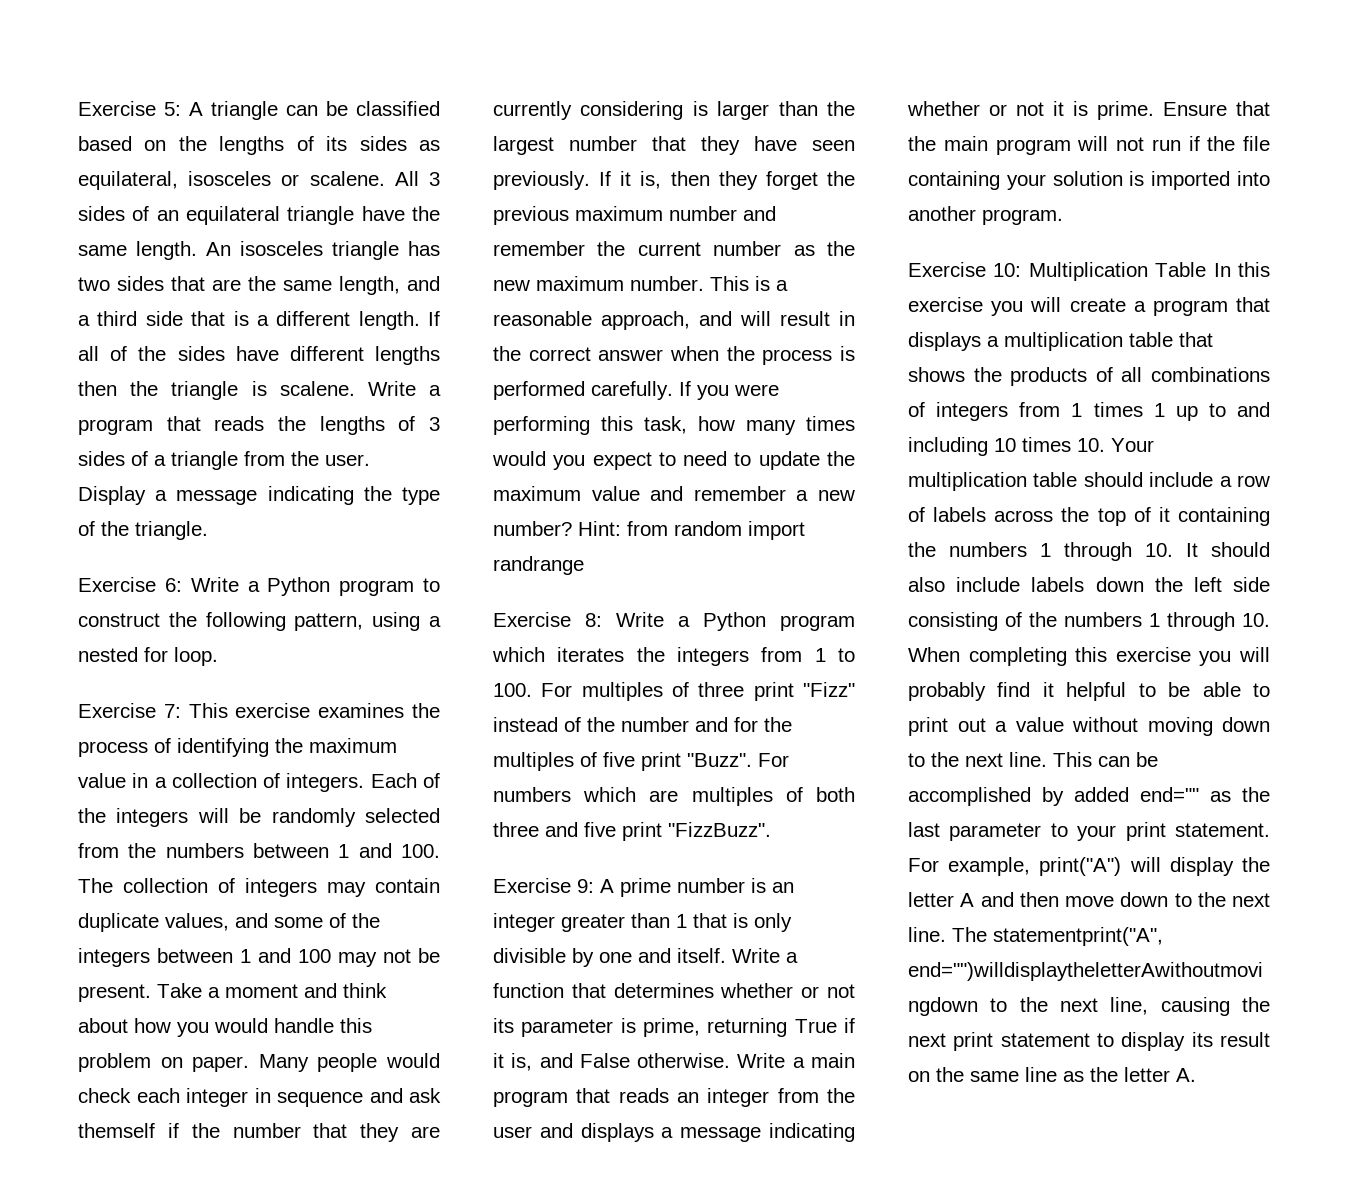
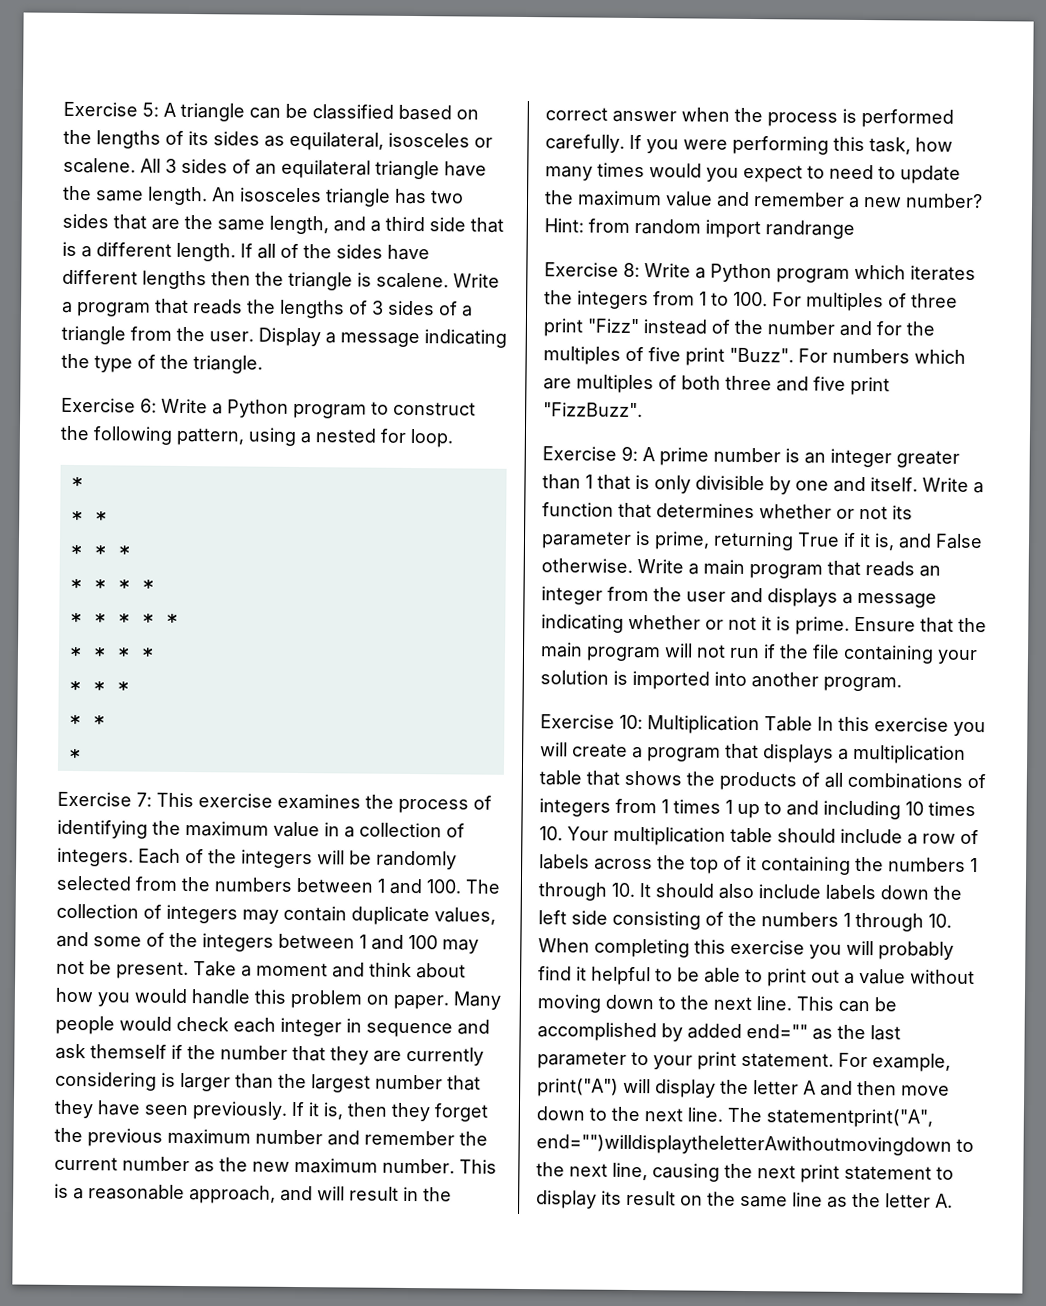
(218, 656) none -> [70,476,84,489] [70,510,108,523] [69,544,131,557] [69,578,155,591] [69,612,179,625] [68,646,155,659] [68,680,130,693] [68,714,106,727] [68,748,82,761] // * // * * // * * * // * * * * // * * * * * // * * * * // * * * // * * // *

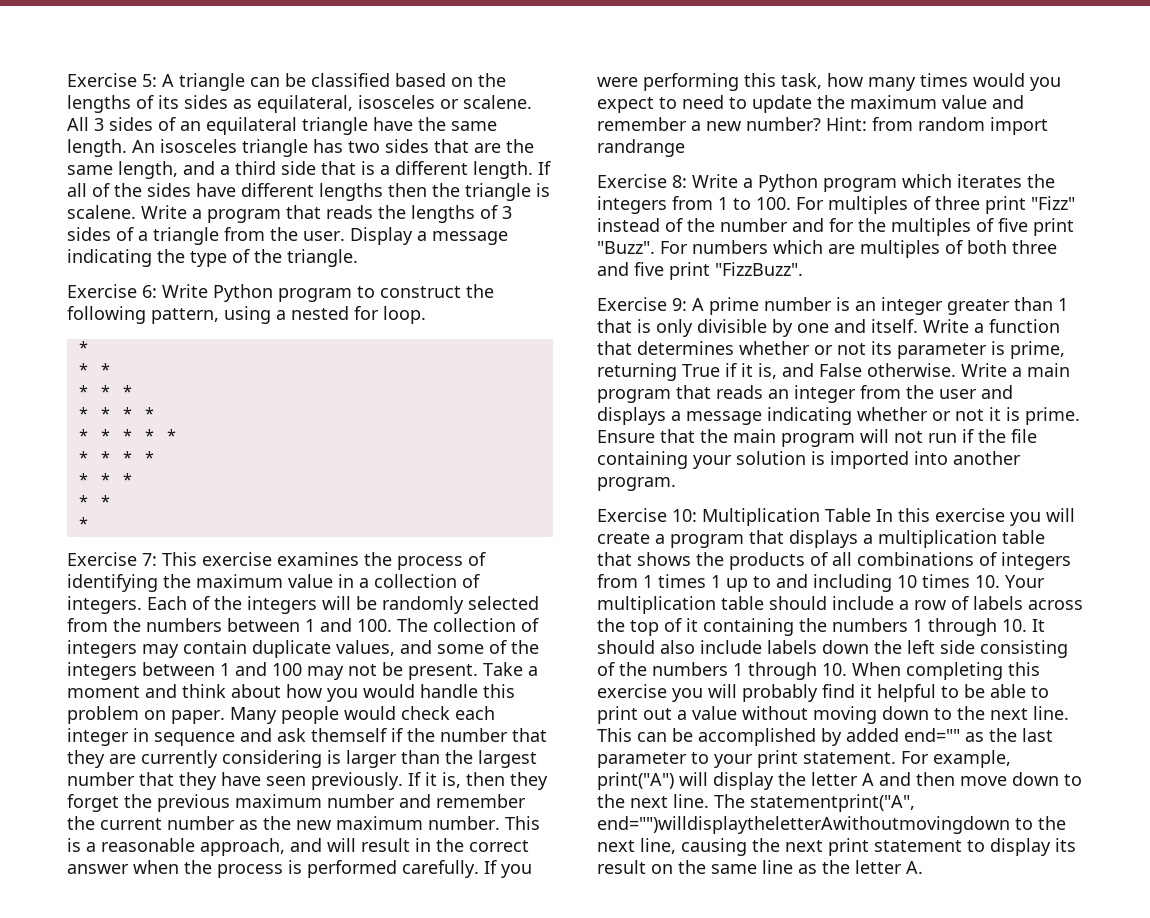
[212,403,223,415] a -> (208, 291) none

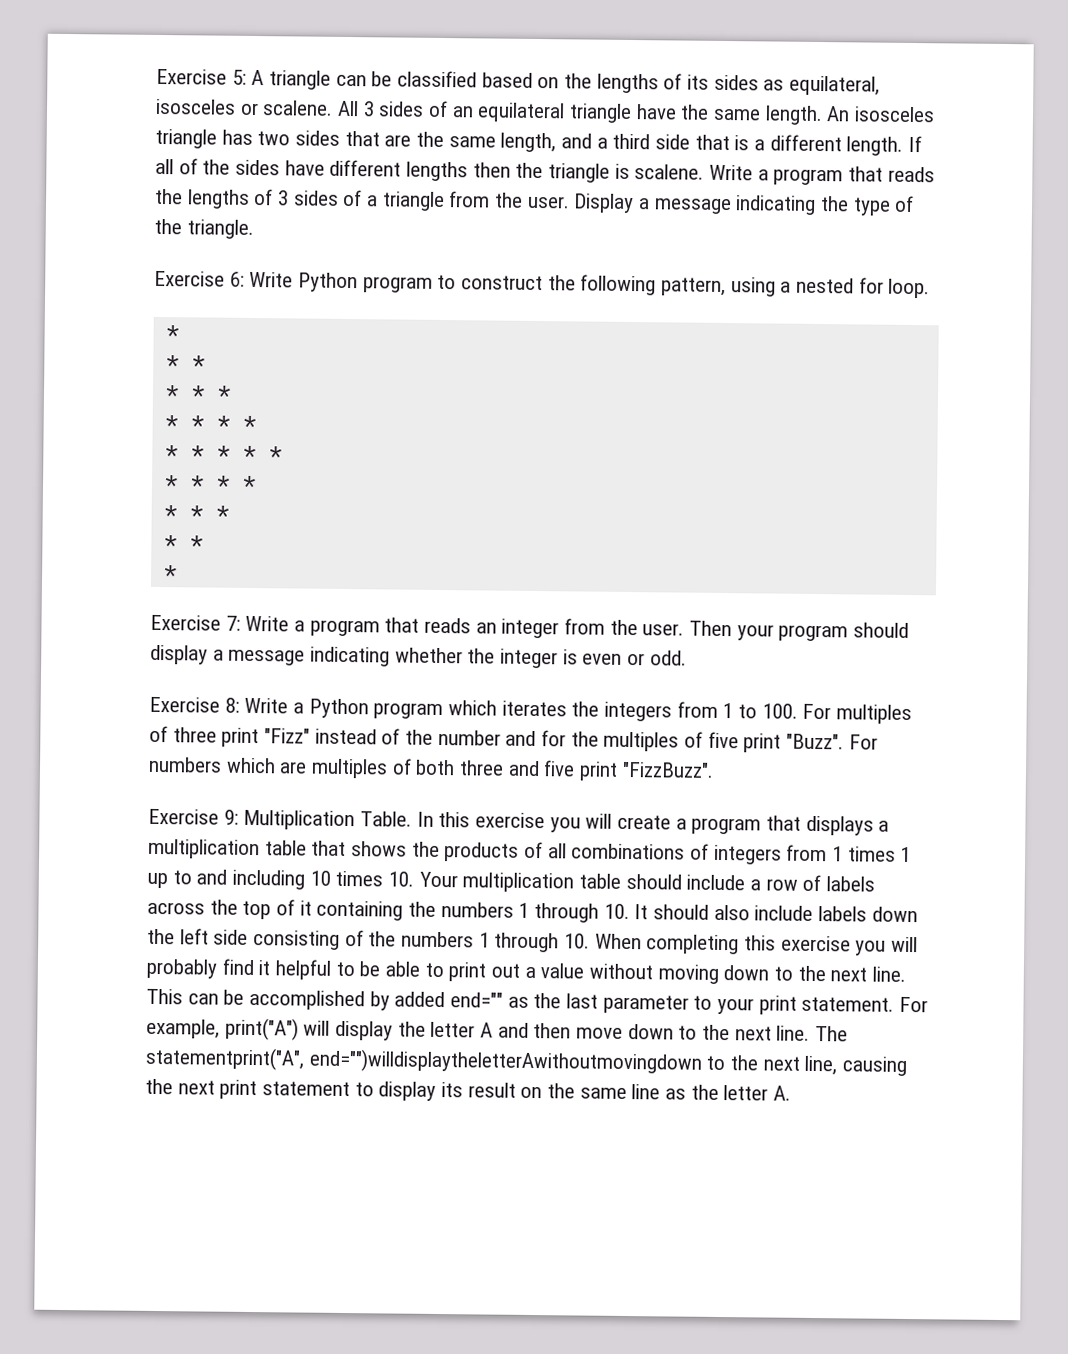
[162,552,486,570] [67,574,480,592] [67,596,539,614] [67,618,539,632] [67,640,539,658] [67,662,538,680] [67,684,515,702] [67,706,495,724] [67,728,547,746] [67,750,537,768] [67,772,548,790] [67,794,526,812] [67,816,540,830] [67,838,529,856] [67,860,532,878] [597,73,1061,91] [597,95,1024,113] [597,117,1048,135] [597,139,685,157] This exercise examines the process of identifying the maximum value in a collection of integers. Each of the integers will be randomly selected from the numbers between 1 and 100. The collection of integers may contain duplicate values, and some of the integers between 1 and 100 may not be present. Take a moment and think about how you would handle this problem on paper. Many people would check each integer in sequence and ask themself if the number that they are currently considering is larger than the largest number that they have seen previously. If it is, then they forget the previous maximum number and remember the current number as the new maximum number. This is a reasonable approach, and will result in the correct answer when the process is performed carefully. If you were performing this task, how many times would you expect to need to update the maximum value and remember a new number? Hint: from random import randrange -> [245,615,910,642] [150,644,687,669] Write a program that reads an integer from the user. Then your program should display a message indicating whether the integer is even or odd.
[692,297,1068,315] [597,319,1060,337] [597,341,1065,359] [597,363,1070,381] [597,385,1013,403] [597,407,1080,425] [597,429,1037,447] [597,451,1021,469] [597,477,676,491] [597,508,871,526] A prime number is an integer greater than 1 that is only divisible by one and itself. Write a function that determines whether or not its parameter is prime, returning True if it is, and False otherwise. Write a main program that reads an integer from the user and displays a message indicating whether or not it is prime. Ensure that the main program will not run if the file containing your solution is imported into another program. // Exercise 10: Multiplication Table -> [243,809,413,831] Multiplication Table.

